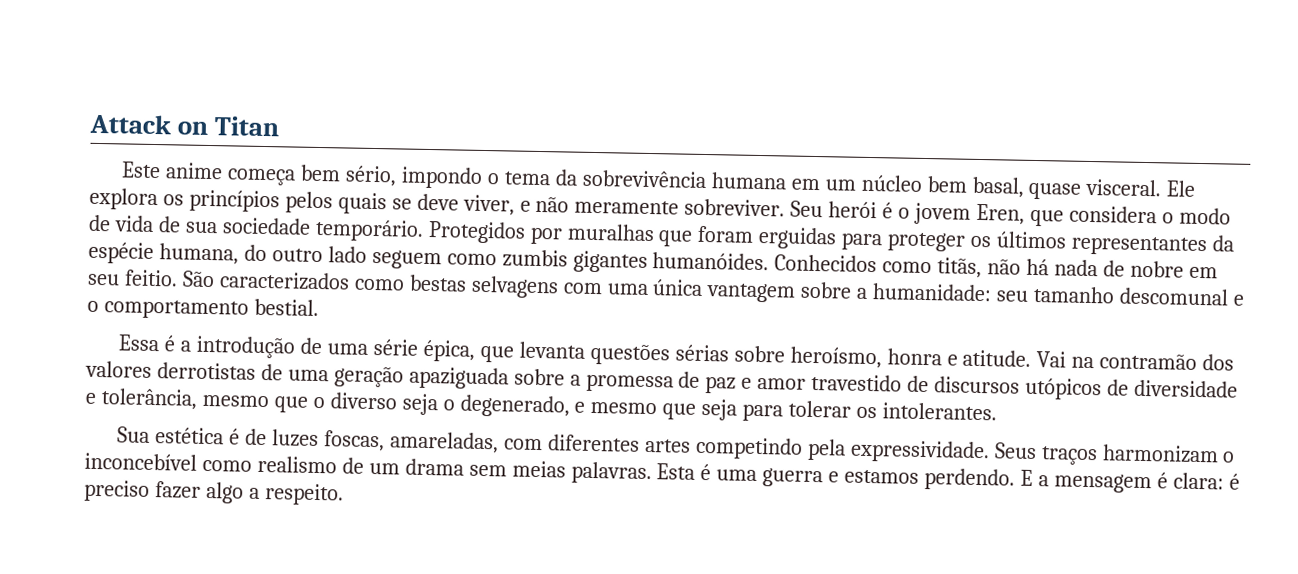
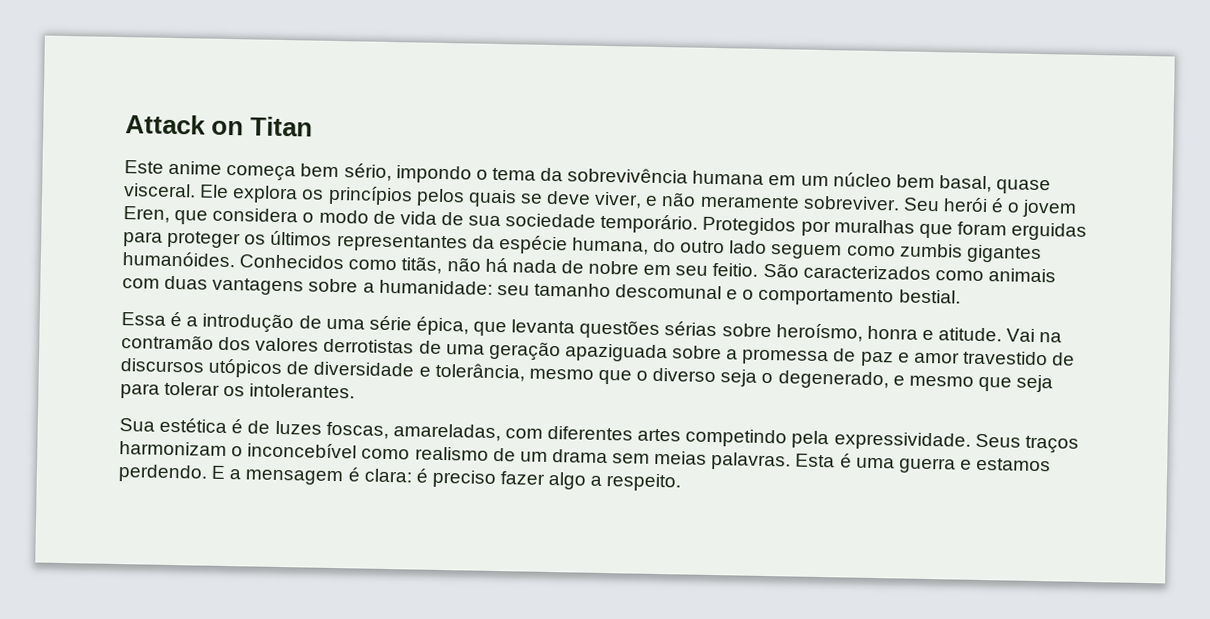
[408,274,797,303] bestas selvagens com uma única vantagem -> [987,268,1056,283] [122,275,305,296] animais com duas vantagens

